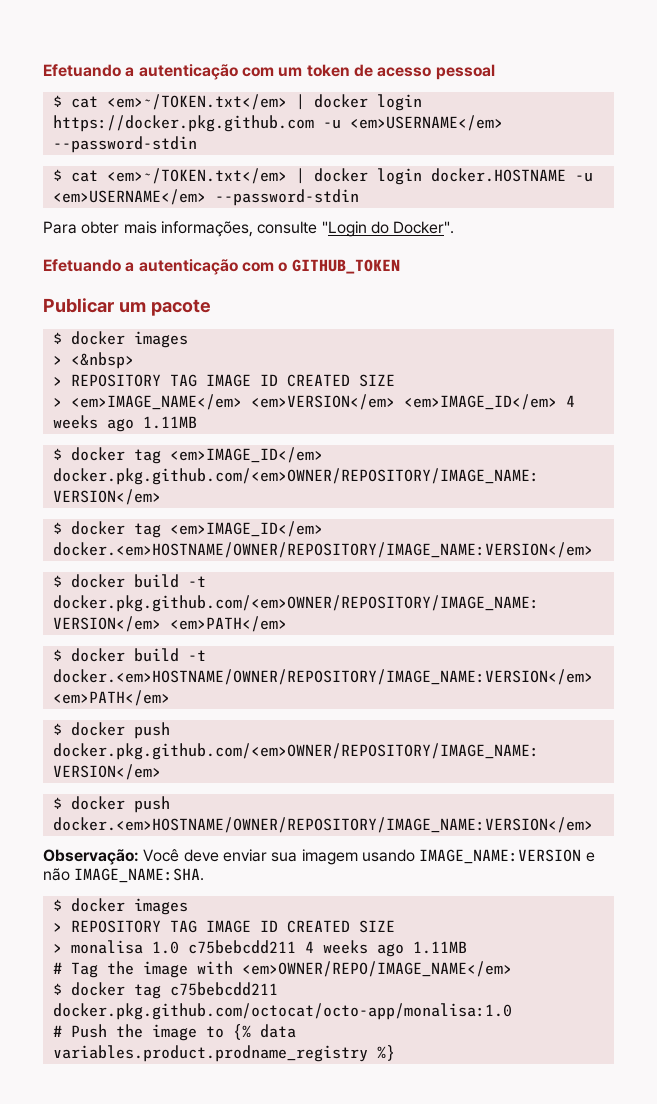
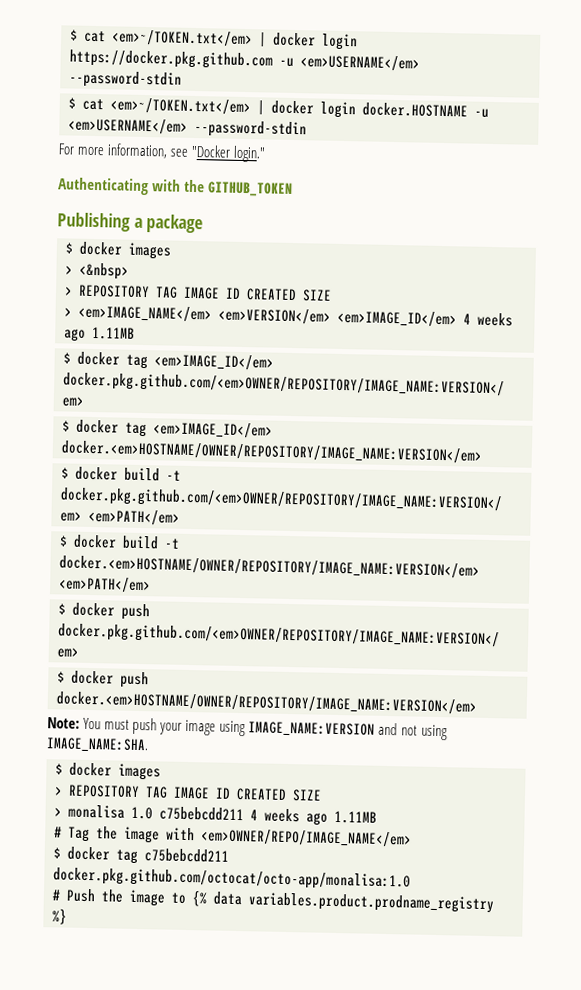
[43,64,495,80] Efetuando a autenticação com um token de acesso pessoal // -> (70, 35) none
[43,221,455,237] [43,259,400,275] [43,298,211,316] Para obter mais informações, consulte "Login do Docker". // Efetuando a autenticação com o GITHUB_TOKEN // Publicar um pacote -> [58,143,266,163] [58,177,294,197] [57,212,204,234] For more information, see "Docker login." // Authenticating with the GITHUB_TOKEN // Publishing a package
[43,849,595,865] [43,868,70,881] Observação: Você deve enviar sua imagem usando IMAGE_NAME:VERSION e não -> [47,717,448,741] Note: You must push your image using IMAGE_NAME:VERSION and not using

